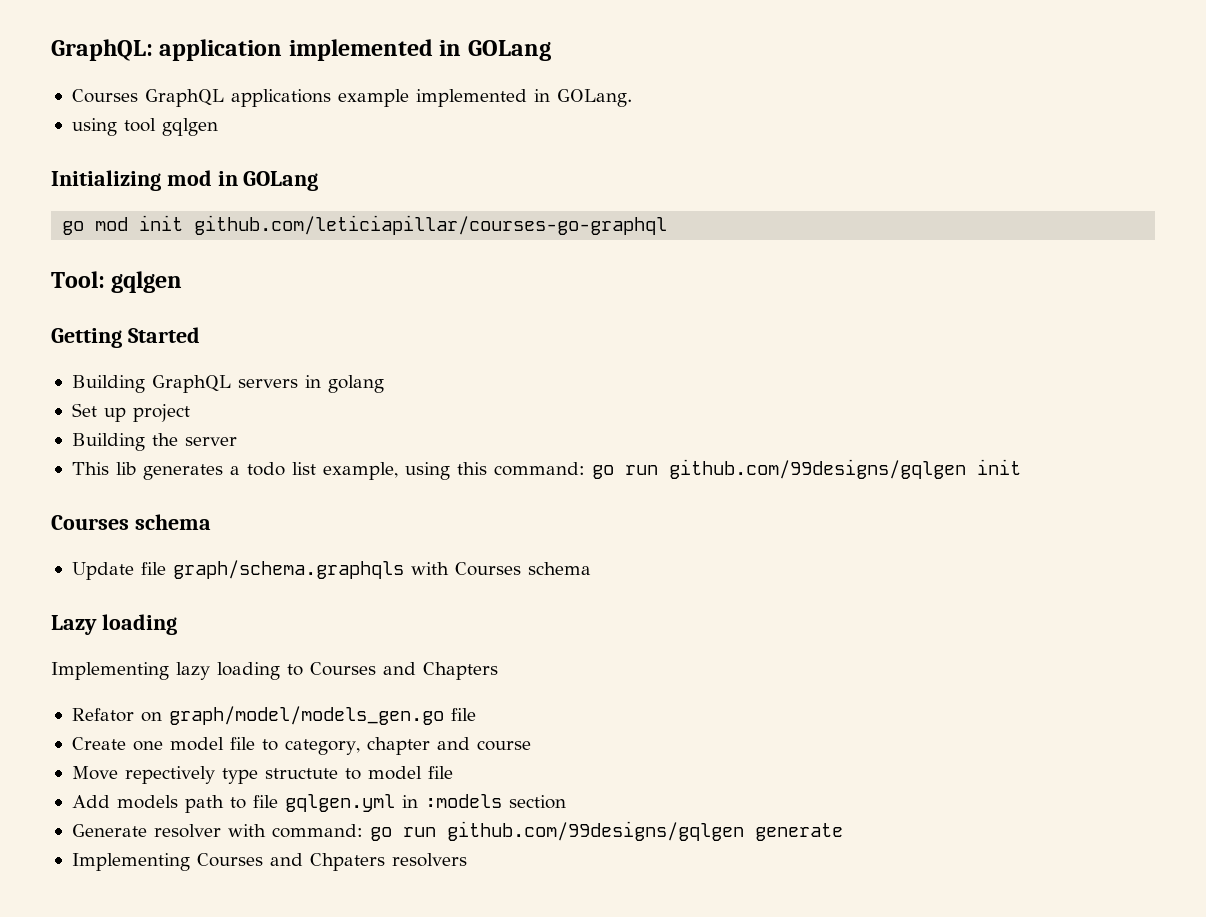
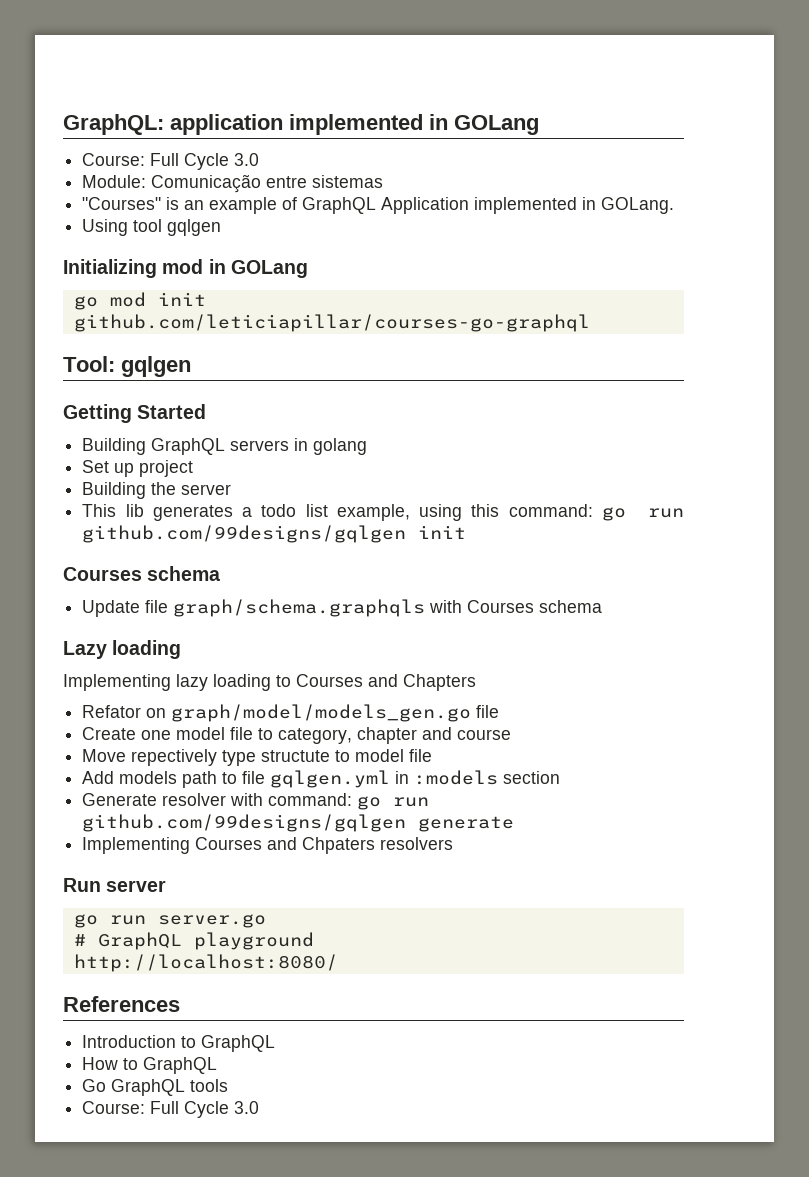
[71,89,409,107] Courses GraphQL applications example -> [82,153,260,170] [82,174,384,193] [82,197,470,214] Course: Full Cycle 3.0 // Module: Comunicação entre sistemas // "Courses" is an example of GraphQL Application
[71,118,117,136] using -> [82,219,129,236] Using
(467, 860) none -> [63,878,167,892] [73,914,266,928] [73,932,314,950] [73,954,338,972] [63,996,180,1012] [82,1035,276,1052] [82,1057,218,1074] [82,1079,229,1096] [82,1101,260,1118] // Run server // go run server.go // # GraphQL playground // http://localhost:8080/ // References // Introduction to GraphQL // How to GraphQL // Go GraphQL tools // Course: Full Cycle 3.0

